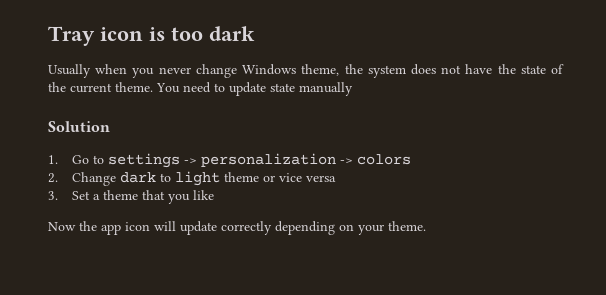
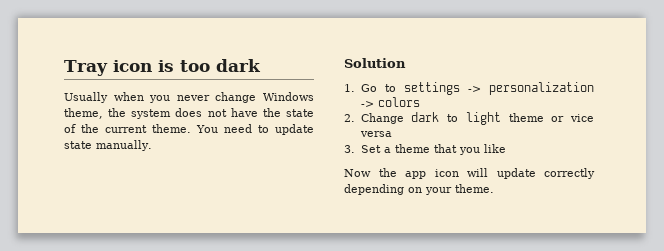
[299,82,353,96] manually -> [96,140,152,151] manually.

